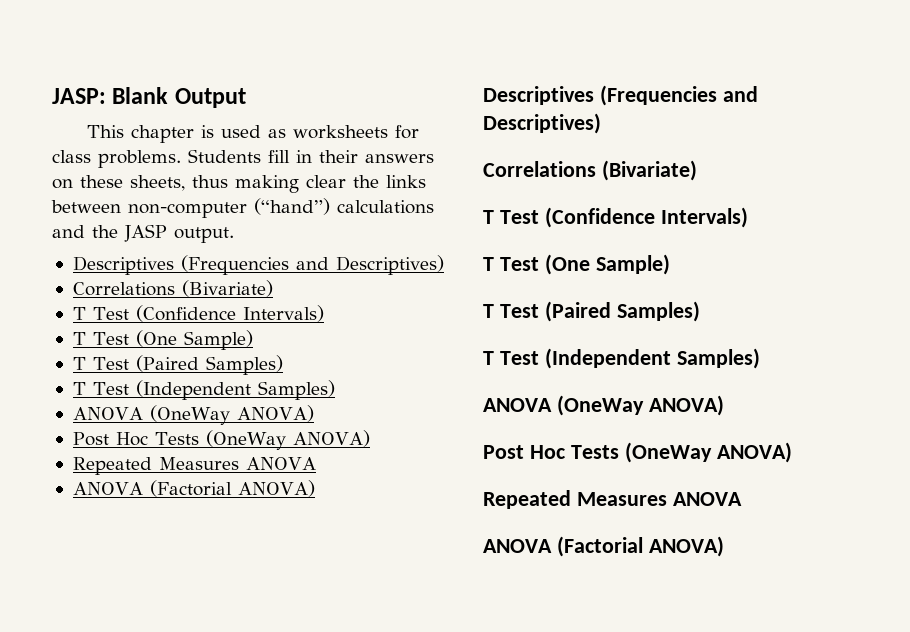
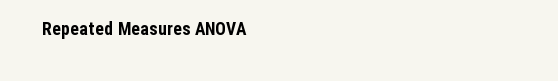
[52,87,246,108] [86,125,419,143] [52,149,434,168] [52,175,426,193] [51,198,434,218] [52,224,234,243] [72,255,444,275] [72,280,273,297] [72,305,324,322] [72,330,253,350] [72,355,283,375] [72,380,335,400] [72,405,314,425] [72,430,370,450] [72,457,316,475] [72,480,315,497] [483,85,758,106] [483,113,601,134] [483,160,697,181] [483,207,748,228] [483,254,670,275] [483,301,700,322] [483,348,760,369] [483,395,724,416] [483,442,792,463] [483,490,742,509] [483,536,724,557] JASP: Blank Output // This chapter is used as worksheets for class problems. Students fill in their answers on these sheets, thus making clear the links between non-computer (“hand”) calculations and the JASP output. // Descriptives (Frequencies and Descriptives) // Correlations (Bivariate) // T Test (Confidence Intervals) // T Test (One Sample) // T Test (Paired Samples) // T Test (Independent Samples) // ANOVA (OneWay ANOVA) // Post Hoc Tests (OneWay ANOVA) // Repeated Measures ANOVA // ANOVA (Factorial ANOVA) // Descriptives (Frequencies and Descriptives) // Correlations (Bivariate) // T Test (Confidence Intervals) // T Test (One Sample) // T Test (Paired Samples) // T Test (Independent Samples) // ANOVA (OneWay ANOVA) // Post Hoc Tests (OneWay ANOVA) // Repeated Measures ANOVA // ANOVA (Factorial ANOVA) -> [42,21,248,39] Repeated Measures ANOVA

